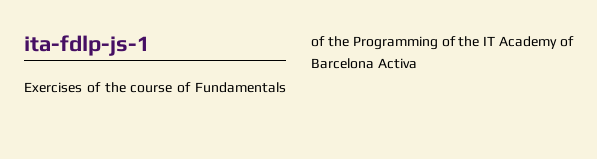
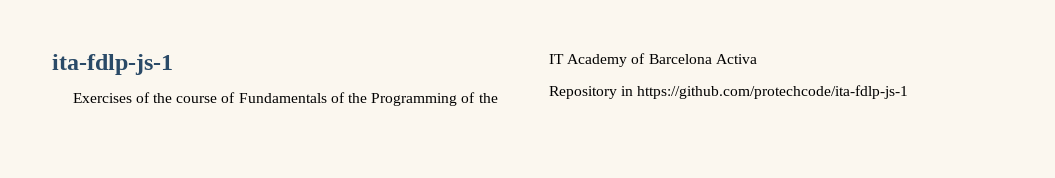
(417, 63) none -> [549,85,909,99] // Repository in https://github.com/protechcode/ita-fdlp-js-1

